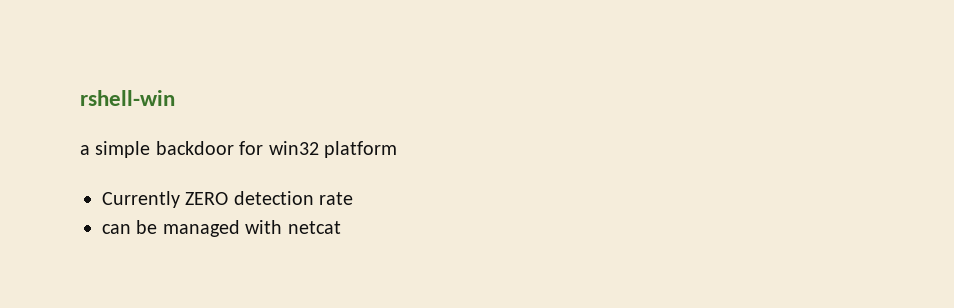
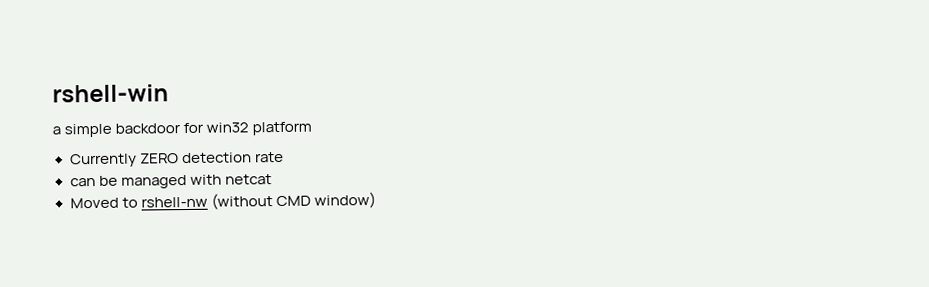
(341, 227) none -> [69,191,376,210] // Moved to rshell-nw (without CMD window)

